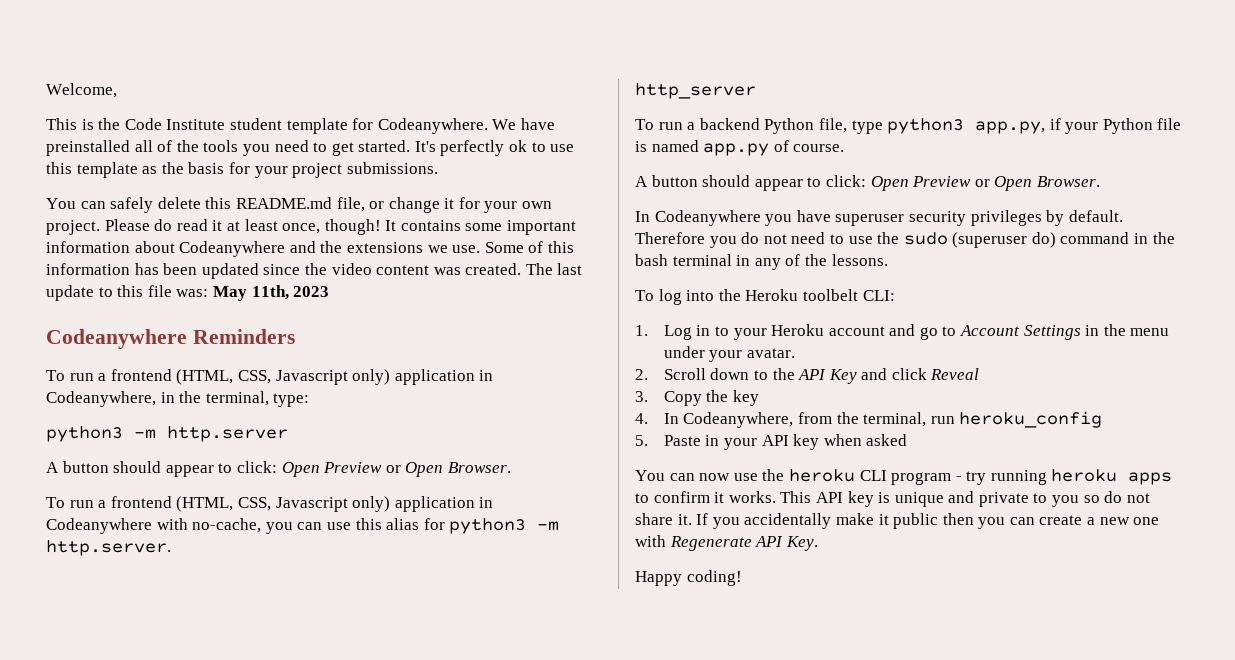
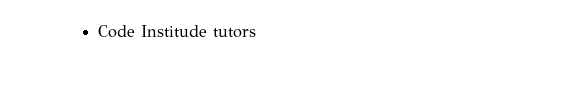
[46,83,117,98] [46,118,555,134] [46,140,575,156] [46,162,438,178] [46,197,553,213] [46,219,577,235] [46,241,574,257] [46,263,583,279] [46,285,330,301] [46,329,295,349] [46,369,494,385] [46,391,310,407] [46,426,288,442] [46,461,511,477] [46,496,494,512] [46,518,560,534] [46,540,171,556] [635,83,756,99] [635,118,1182,134] [635,140,845,156] [635,175,1100,191] [635,210,1123,226] [635,232,1175,248] [635,254,888,270] [635,289,895,305] [635,324,1170,340] [663,346,795,362] [635,368,980,384] [635,390,759,406] [635,411,1103,428] [635,434,908,450] [635,469,1173,485] [635,491,1150,507] [635,513,1160,529] [635,535,818,551] [635,570,742,586] Welcome, // This is the Code Institute student template for Codeanywhere. We have preinstalled all of the tools you need to get started. It's perfectly ok to use this template as the basis for your project submissions. // You can safely delete this README.md file, or change it for your own project. Please do read it at least once, though! It contains some important information about Codeanywhere and the extensions we use. Some of this information has been updated since the video content was created. The last update to this file was: May 11th, 2023 // Codeanywhere Reminders // To run a frontend (HTML, CSS, Javascript only) application in Codeanywhere, in the terminal, type: // python3 -m http.server // A button should appear to click: Open Preview or Open Browser. // To run a frontend (HTML, CSS, Javascript only) application in Codeanywhere with no-cache, you can use this alias for python3 -m http.server. // http_server // To run a backend Python file, type python3 app.py, if your Python file is named app.py of course. // A button should appear to click: Open Preview or Open Browser. // In Codeanywhere you have superuser security privileges by default. Therefore you do not need to use the sudo (superuser do) command in the bash terminal in any of the lessons. // To log into the Heroku toolbelt CLI: // 1. Log in to your Heroku account and go to Account Settings in the menu under your avatar. // 2. Scroll down to the API Key and click Reveal // 3. Copy the key // 4. In Codeanywhere, from the terminal, run heroku_config // 5. Paste in your API key when asked // You can now use the heroku CLI program - try running heroku apps to confirm it works. This API key is unique and private to you so do not share it. If you accidentally make it public then you can create a new one with Regenerate API Key. // Happy coding! -> [98,25,257,38] Code Institude tutors

